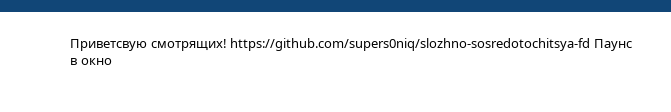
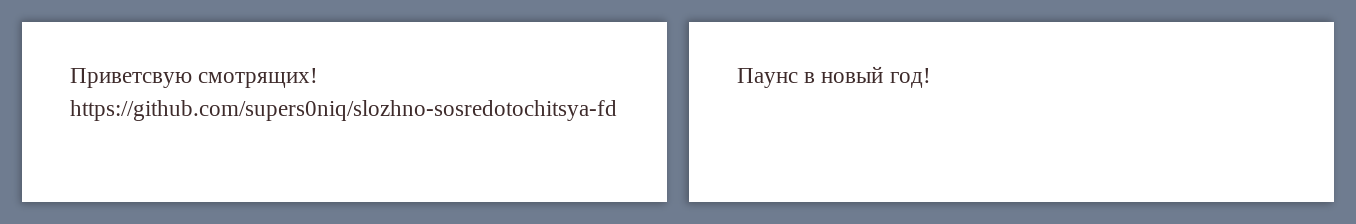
[80,58,112,65] окно -> [821,66,931,88] новый год!

